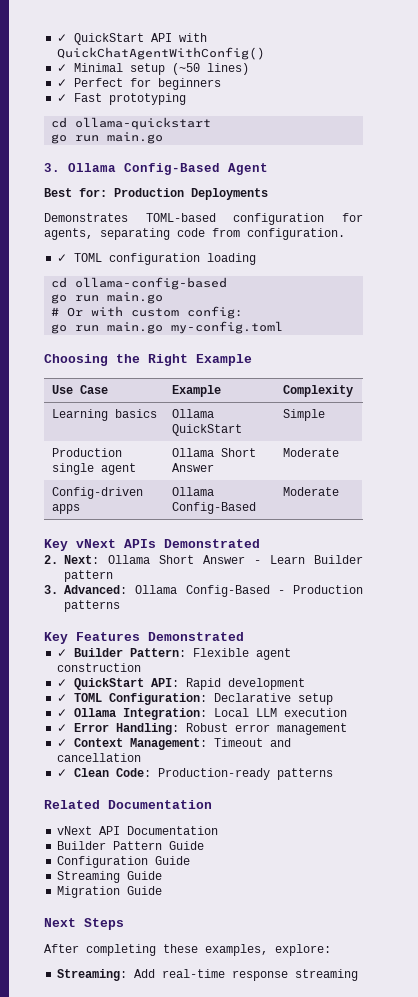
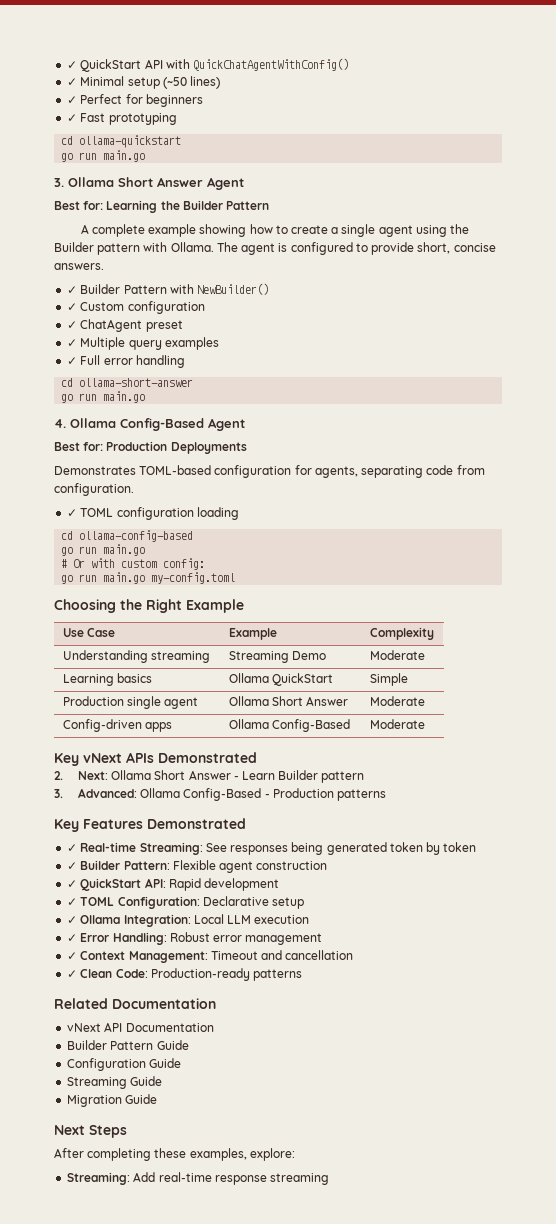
(116, 167) none -> [118,177,244,190] [54,200,270,213] [80,224,470,237] [54,242,496,255] [54,263,104,270] [67,283,270,295] [67,301,205,314] [67,319,183,332] [67,337,219,350] [67,355,185,368] [61,378,194,387] [61,391,146,403] [54,418,116,428] Short Answer Agent // Best for: Learning the Builder Pattern // A complete example showing how to create a single agent using the Builder pattern with Ollama. The agent is configured to provide short, concise answers. // ✓ Builder Pattern with NewBuilder() // ✓ Custom configuration // ✓ ChatAgent preset // ✓ Multiple query examples // ✓ Full error handling // cd ollama-short-answer // go run main.go // 4. Ollama
(353, 391) none -> [62,650,211,663] [228,651,327,663] [369,650,425,660] // Understanding streaming | Streaming Demo | Moderate
(244, 636) none -> [67,842,477,855] // ✓ Real-time Streaming: See responses being generated token by token

